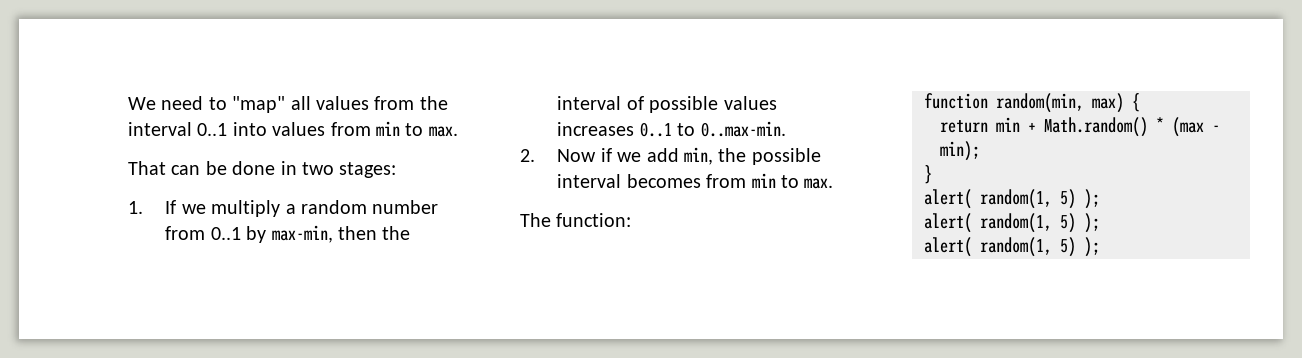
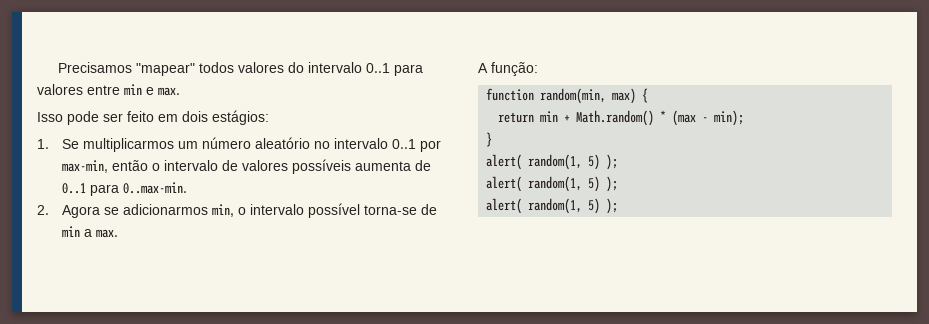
[128,96,448,113] [128,121,458,137] [128,161,397,178] [128,200,439,217] [165,225,411,243] [557,96,777,113] [557,121,786,137] [520,147,821,165] [557,173,834,189] [520,213,632,227] We need to "map" all values from the interval 0..1 into values from min to max. // That can be done in two stages: // 1. If we multiply a random number from 0..1 by max-min, then the interval of possible values increases 0..1 to 0..max-min. // 2. Now if we add min, the possible interval becomes from min to max. // The function: -> [58,62,424,76] [37,84,180,96] [37,110,269,125] [37,137,442,152] [62,159,432,174] [62,182,188,196] [37,203,438,218] [62,226,119,238] [478,62,538,76] Precisamos "mapear" todos valores do intervalo 0..1 para valores entre min e max. // Isso pode ser feito em dois estágios: // 1. Se multiplicarmos um número aleatório no intervalo 0..1 por max-min, então o intervalo de valores possíveis aumenta de 0..1 para 0..max-min. // 2. Agora se adicionarmos min, o intervalo possível torna-se de min a max. // A função:

